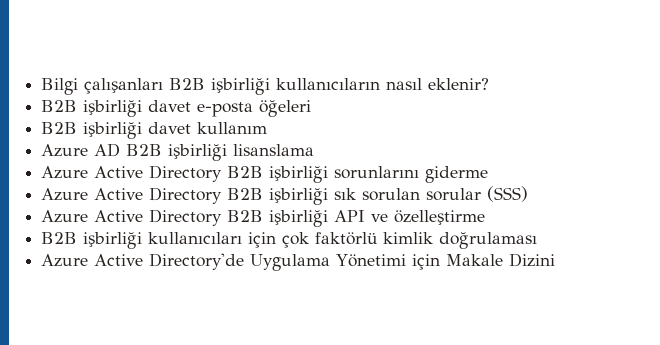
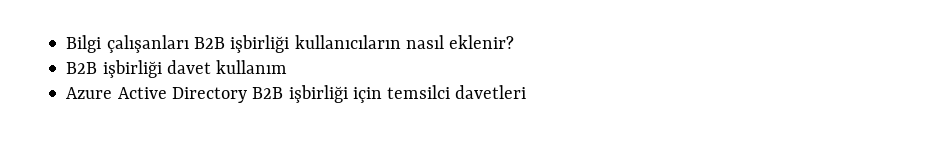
[41,100,312,117] // B2B işbirliği davet e-posta öğeleri -> (515, 42) none
[41,143,315,161] [41,165,489,183] [41,186,529,205] [41,209,486,227] [41,232,538,249] [41,253,556,271] // Azure AD B2B işbirliği lisanslama // Azure Active Directory B2B işbirliği sorunlarını giderme // Azure Active Directory B2B işbirliği sık sorulan sorular (SSS) // Azure Active Directory B2B işbirliği API ve özelleştirme // B2B işbirliği kullanıcıları için çok faktörlü kimlik doğrulaması // Azure Active Directory'de Uygulama Yönetimi için Makale Dizini -> [66,85,527,103] // Azure Active Directory B2B işbirliği için temsilci davetleri

